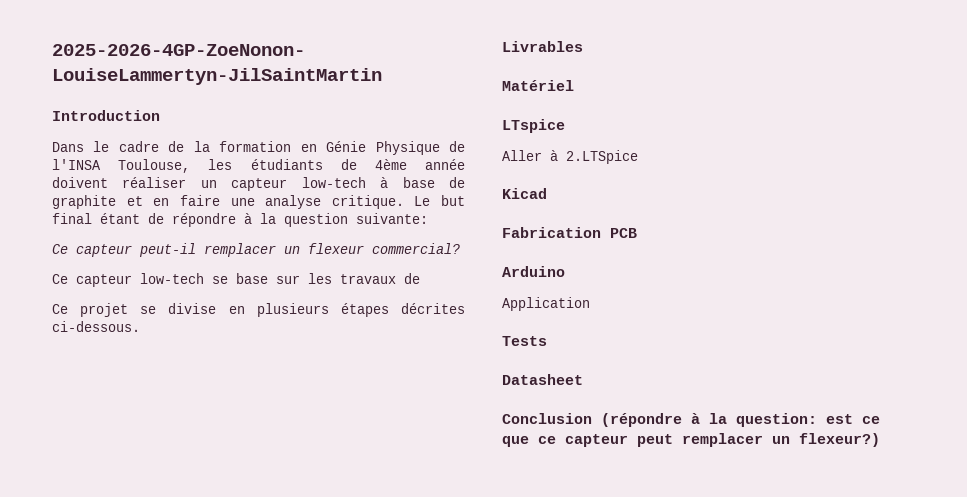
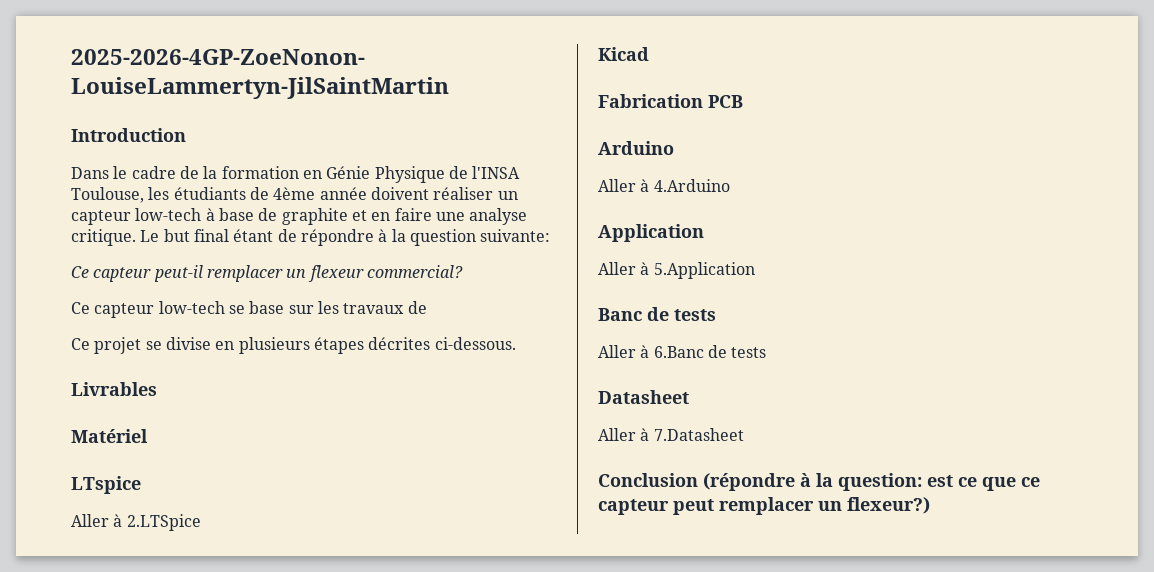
[502,297,590,311] [502,336,547,346] [502,374,583,385] Application // Tests // Datasheet -> [598,179,730,192] [598,224,704,242] [598,262,755,279] [598,307,716,321] [598,345,767,358] [598,390,689,404] [598,428,744,441] Aller à 4.Arduino // Application // Aller à 5.Application // Banc de tests // Aller à 6.Banc de tests // Datasheet // Aller à 7.Datasheet

